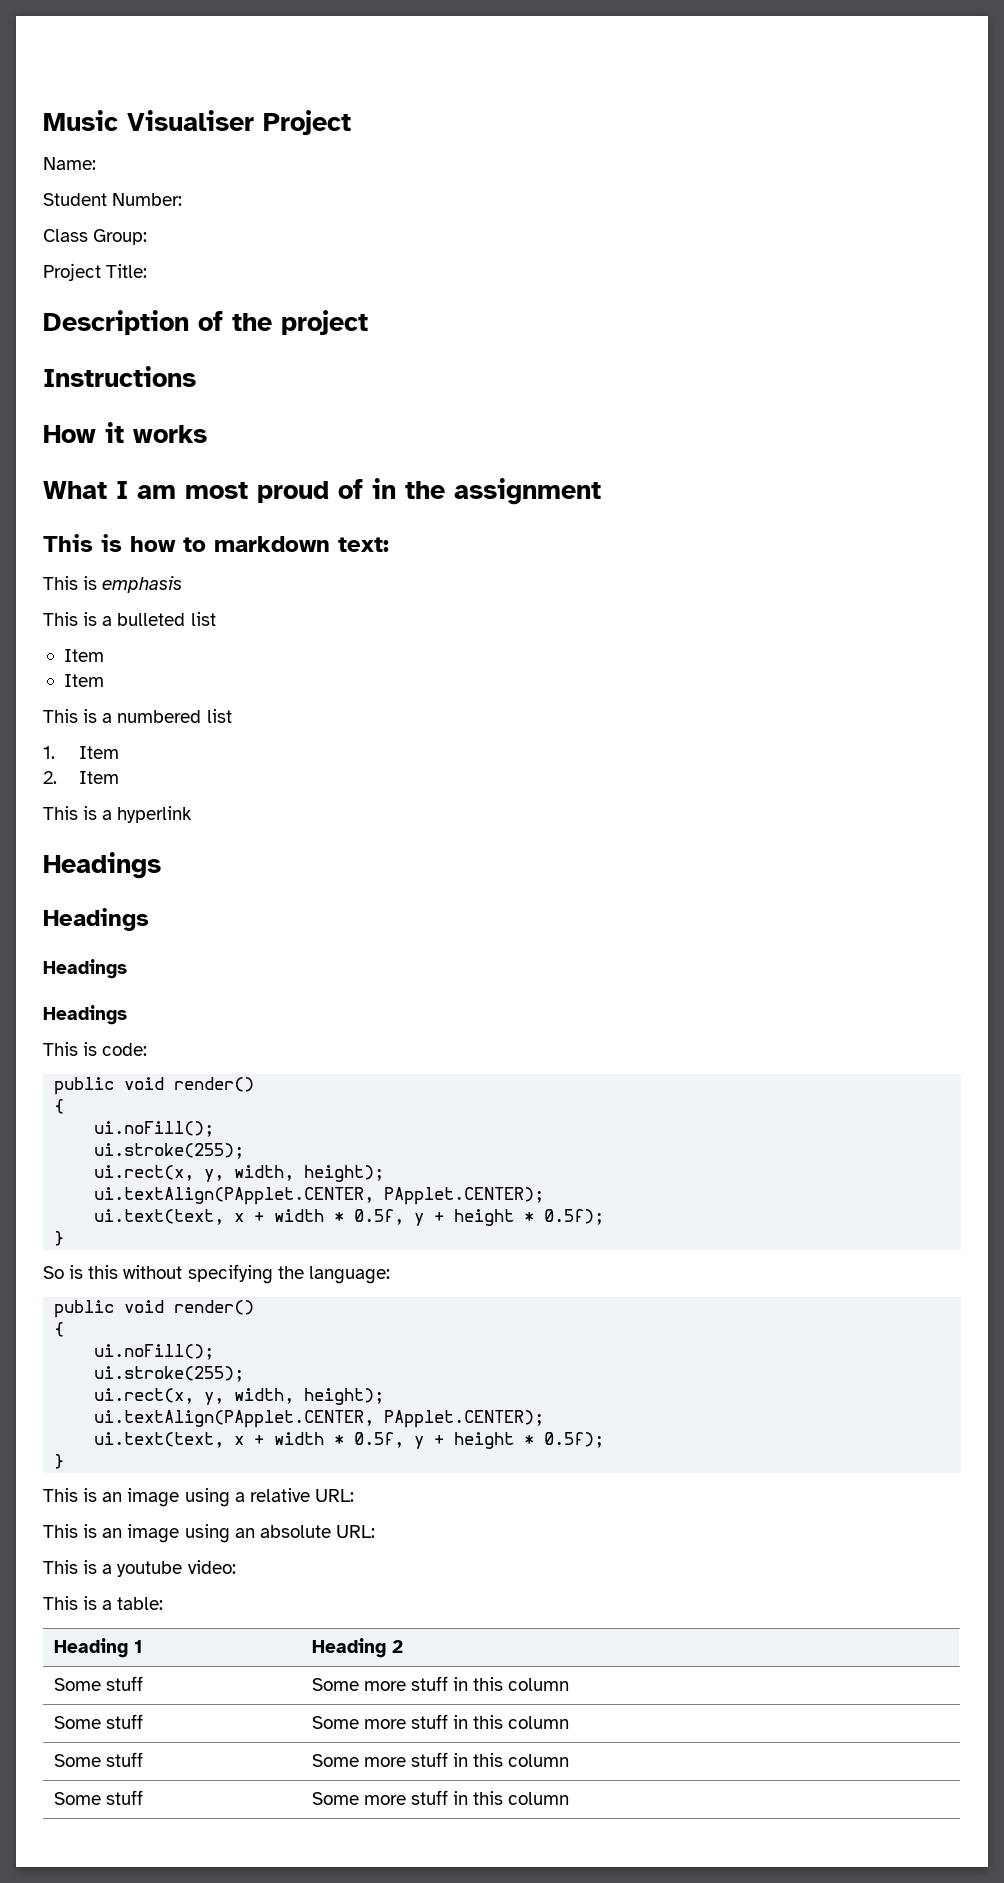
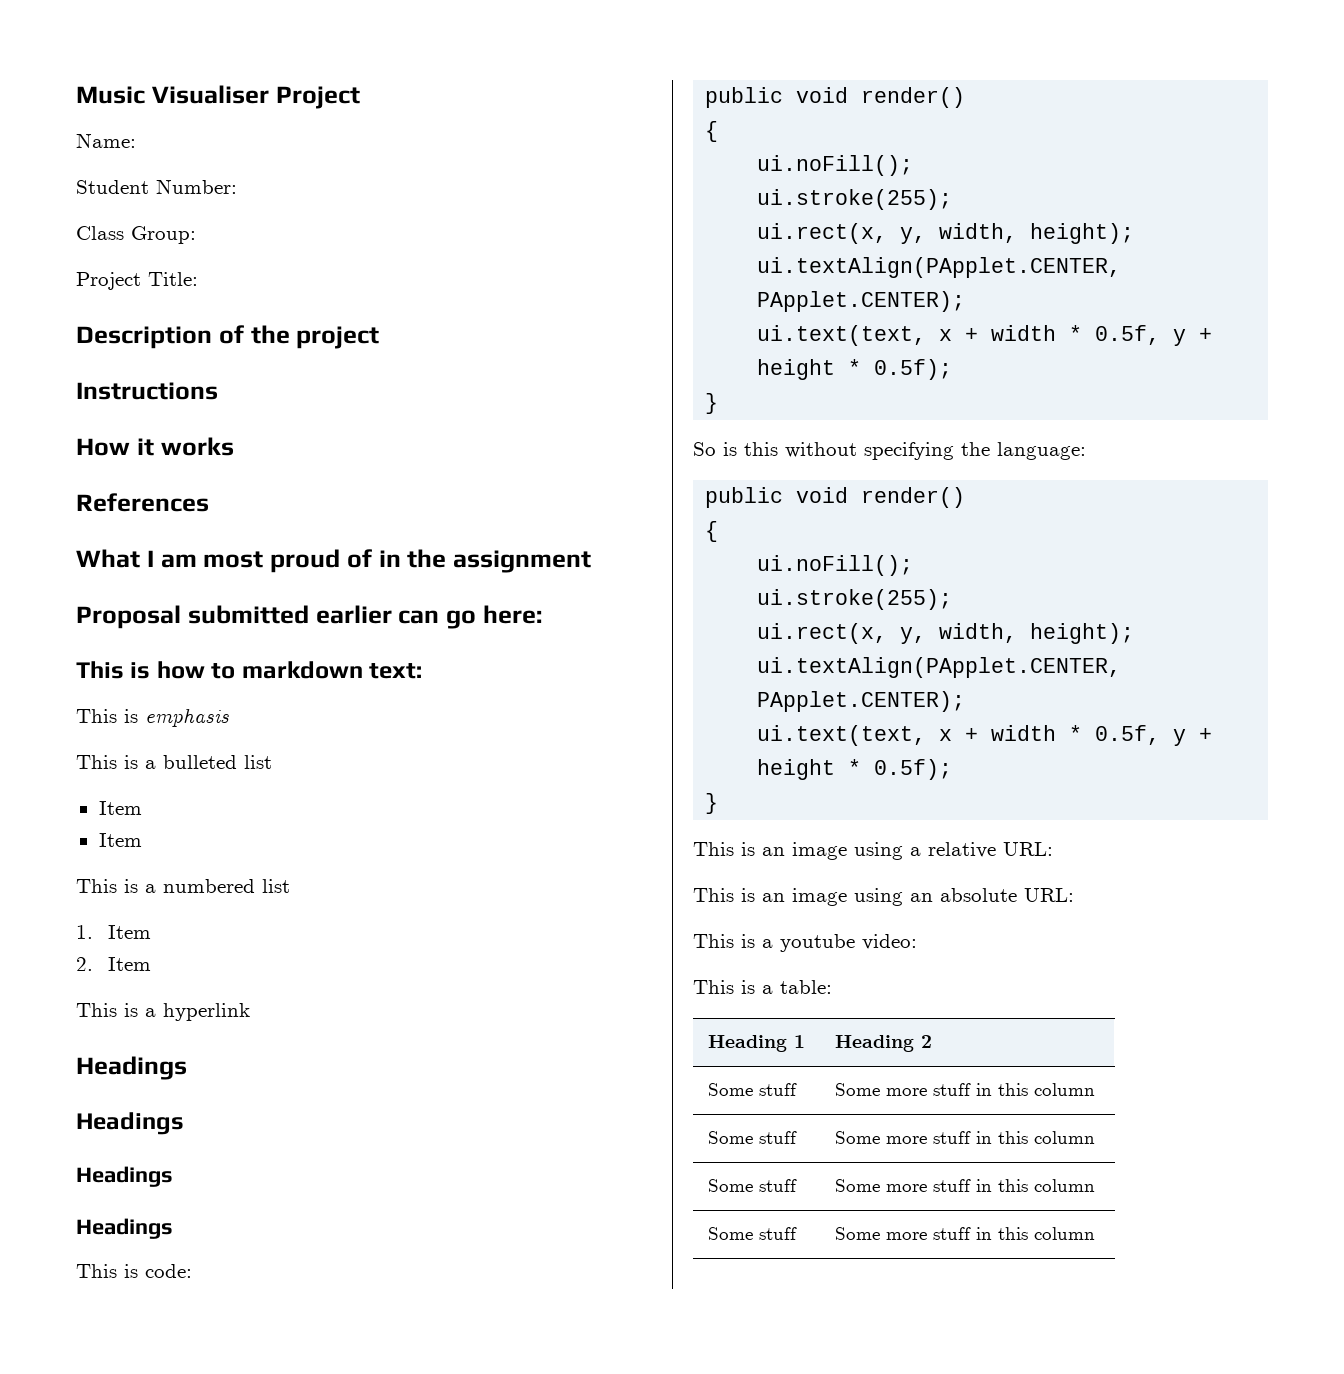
(207, 434) none -> [76,493,209,512] // References
(601, 491) none -> [76,605,542,629] // Proposal submitted earlier can go here:

